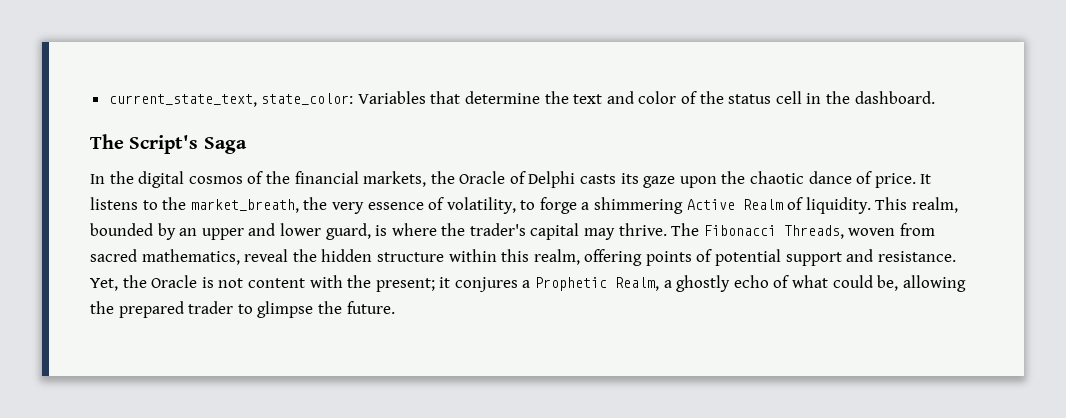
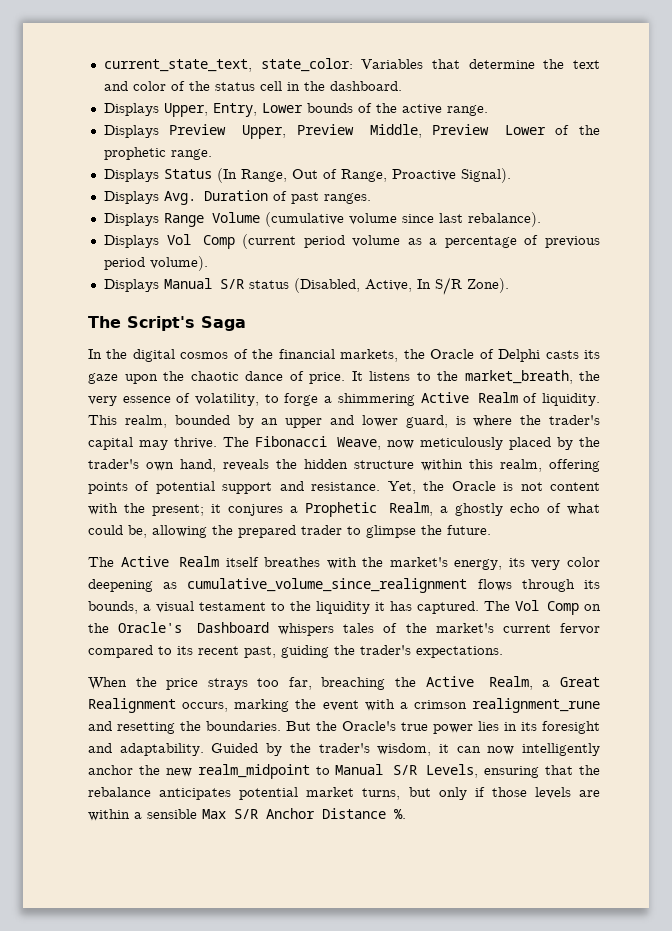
(935, 97) none -> [103,103,488,117] [103,124,600,139] [103,147,212,160] [103,168,511,183] [103,190,371,205] [103,212,541,227] [103,234,600,249] [103,256,208,271] [103,277,509,295] // Displays Upper, Entry, Lower bounds of the active range. // Displays Preview Upper, Preview Middle, Preview Lower of the prophetic range. // Displays Status (In Range, Out of Range, Proactive Signal). // Displays Avg. Duration of past ranges. // Displays Range Volume (cumulative volume since last rebalance). // Displays Vol Comp (current period volume as a percentage of previous period volume). // Displays Manual S/R status (Disabled, Active, In S/R Zone).
[783,223,936,239] [90,249,289,265] Threads, woven from sacred mathematics, reveal -> [336,437,601,450] [88,459,269,472] Weave, now meticulously placed by the trader's own hand, reveals
(395, 307) none -> [88,556,601,570] [88,578,600,593] [88,600,601,615] [88,622,600,636] [88,645,503,658] [88,676,601,690] [88,698,600,713] [88,721,600,734] [88,743,600,756] [88,764,600,779] [88,787,601,800] [88,808,406,821] // The Active Realm itself breathes with the market's energy, its very color deepening as cumulative_volume_since_realignment flows through its bounds, a visual testament to the liquidity it has captured. The Vol Comp on the Oracle's Dashboard whispers tales of the market's current fervor compared to its recent past, guiding the trader's expectations. // When the price strays too far, breaching the Active Realm, a Great Realignment occurs, marking the event with a crimson realignment_rune and resetting the boundaries. But the Oracle's true power lies in its foresight and adaptability. Guided by the trader's wisdom, it can now intelligently anchor the new realm_midpoint to Manual S/R Levels, ensuring that the rebalance anticipates potential market turns, but only if those levels are within a sensible Max S/R Anchor Distance %.

